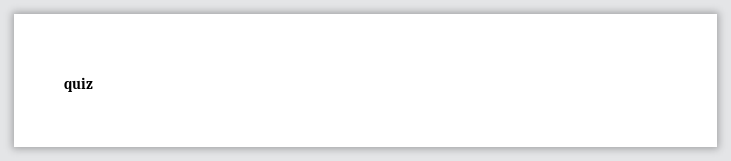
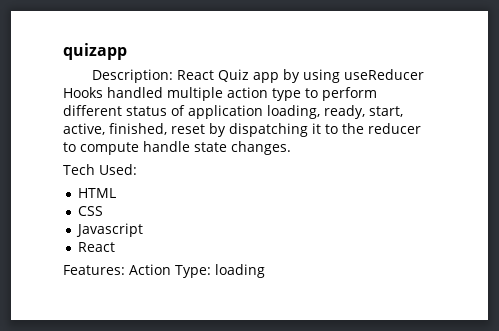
[64,77,93,92] quiz -> [63,43,127,60] [92,69,425,83] [63,87,377,101] [63,105,403,119] [63,123,421,137] [63,141,291,155] [63,164,137,175] [77,188,116,198] [77,206,103,216] [75,223,143,237] [77,242,115,252] [63,264,265,278] quizapp // Description: React Quiz app by using useReducer Hooks handled multiple action type to perform different status of application loading, ready, start, active, finished, reset by dispatching it to the reducer to compute handle state changes. // Tech Used: // HTML // CSS // Javascript // React // Features: Action Type: loading

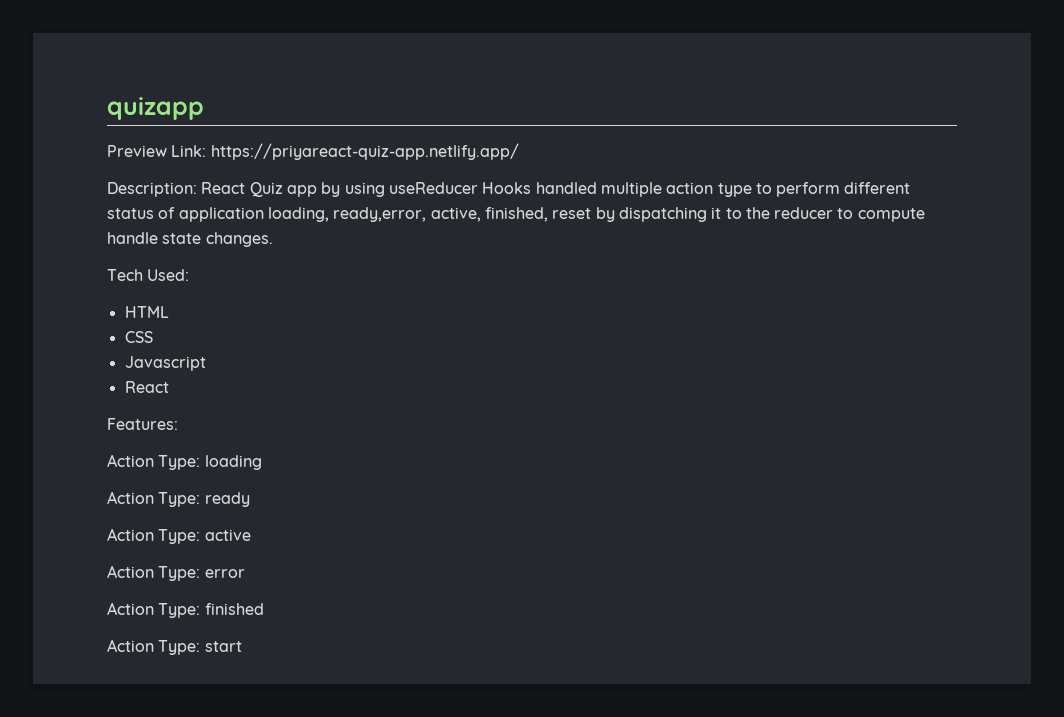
(127, 51) none -> [107,143,519,160] // Preview Link: https://priyareact-quiz-app.netlify.app/
[324,105,403,119] ready, start, -> [333,207,427,222] ready,error,
(125, 270) none -> (178, 424) //
(265, 271) none -> [107,491,250,507] [107,528,251,544] [107,565,245,581] [107,602,264,618] [107,639,242,655] // Action Type: ready // Action Type: active // Action Type: error // Action Type: finished // Action Type: start

